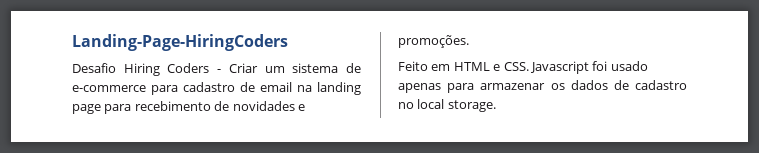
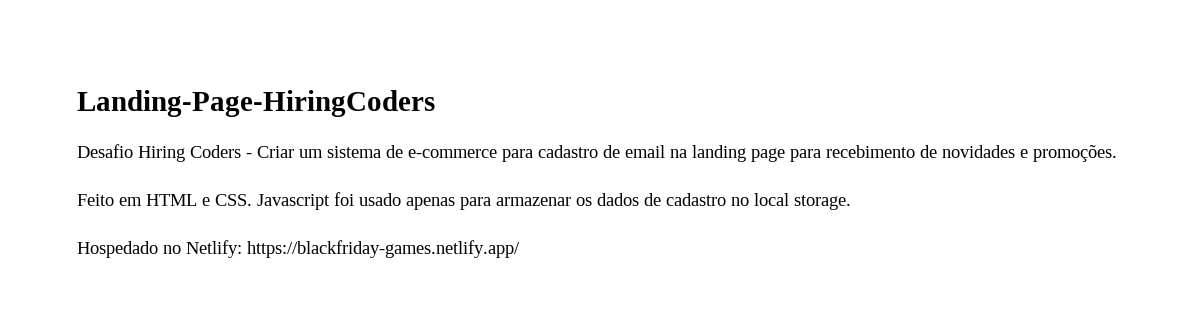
(496, 106) none -> [77,240,520,258] // Hospedado no Netlify: https://blackfriday-games.netlify.app/

